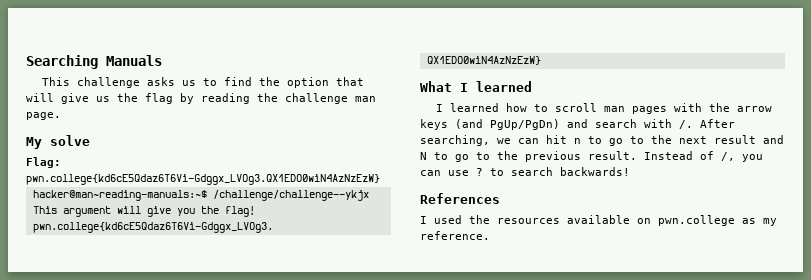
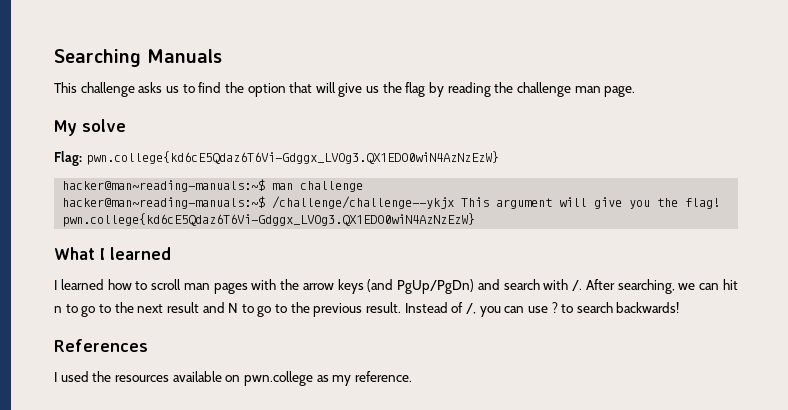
(380, 179) none -> [62,179,364,192] // hacker@man~reading-manuals:~$ man challenge

